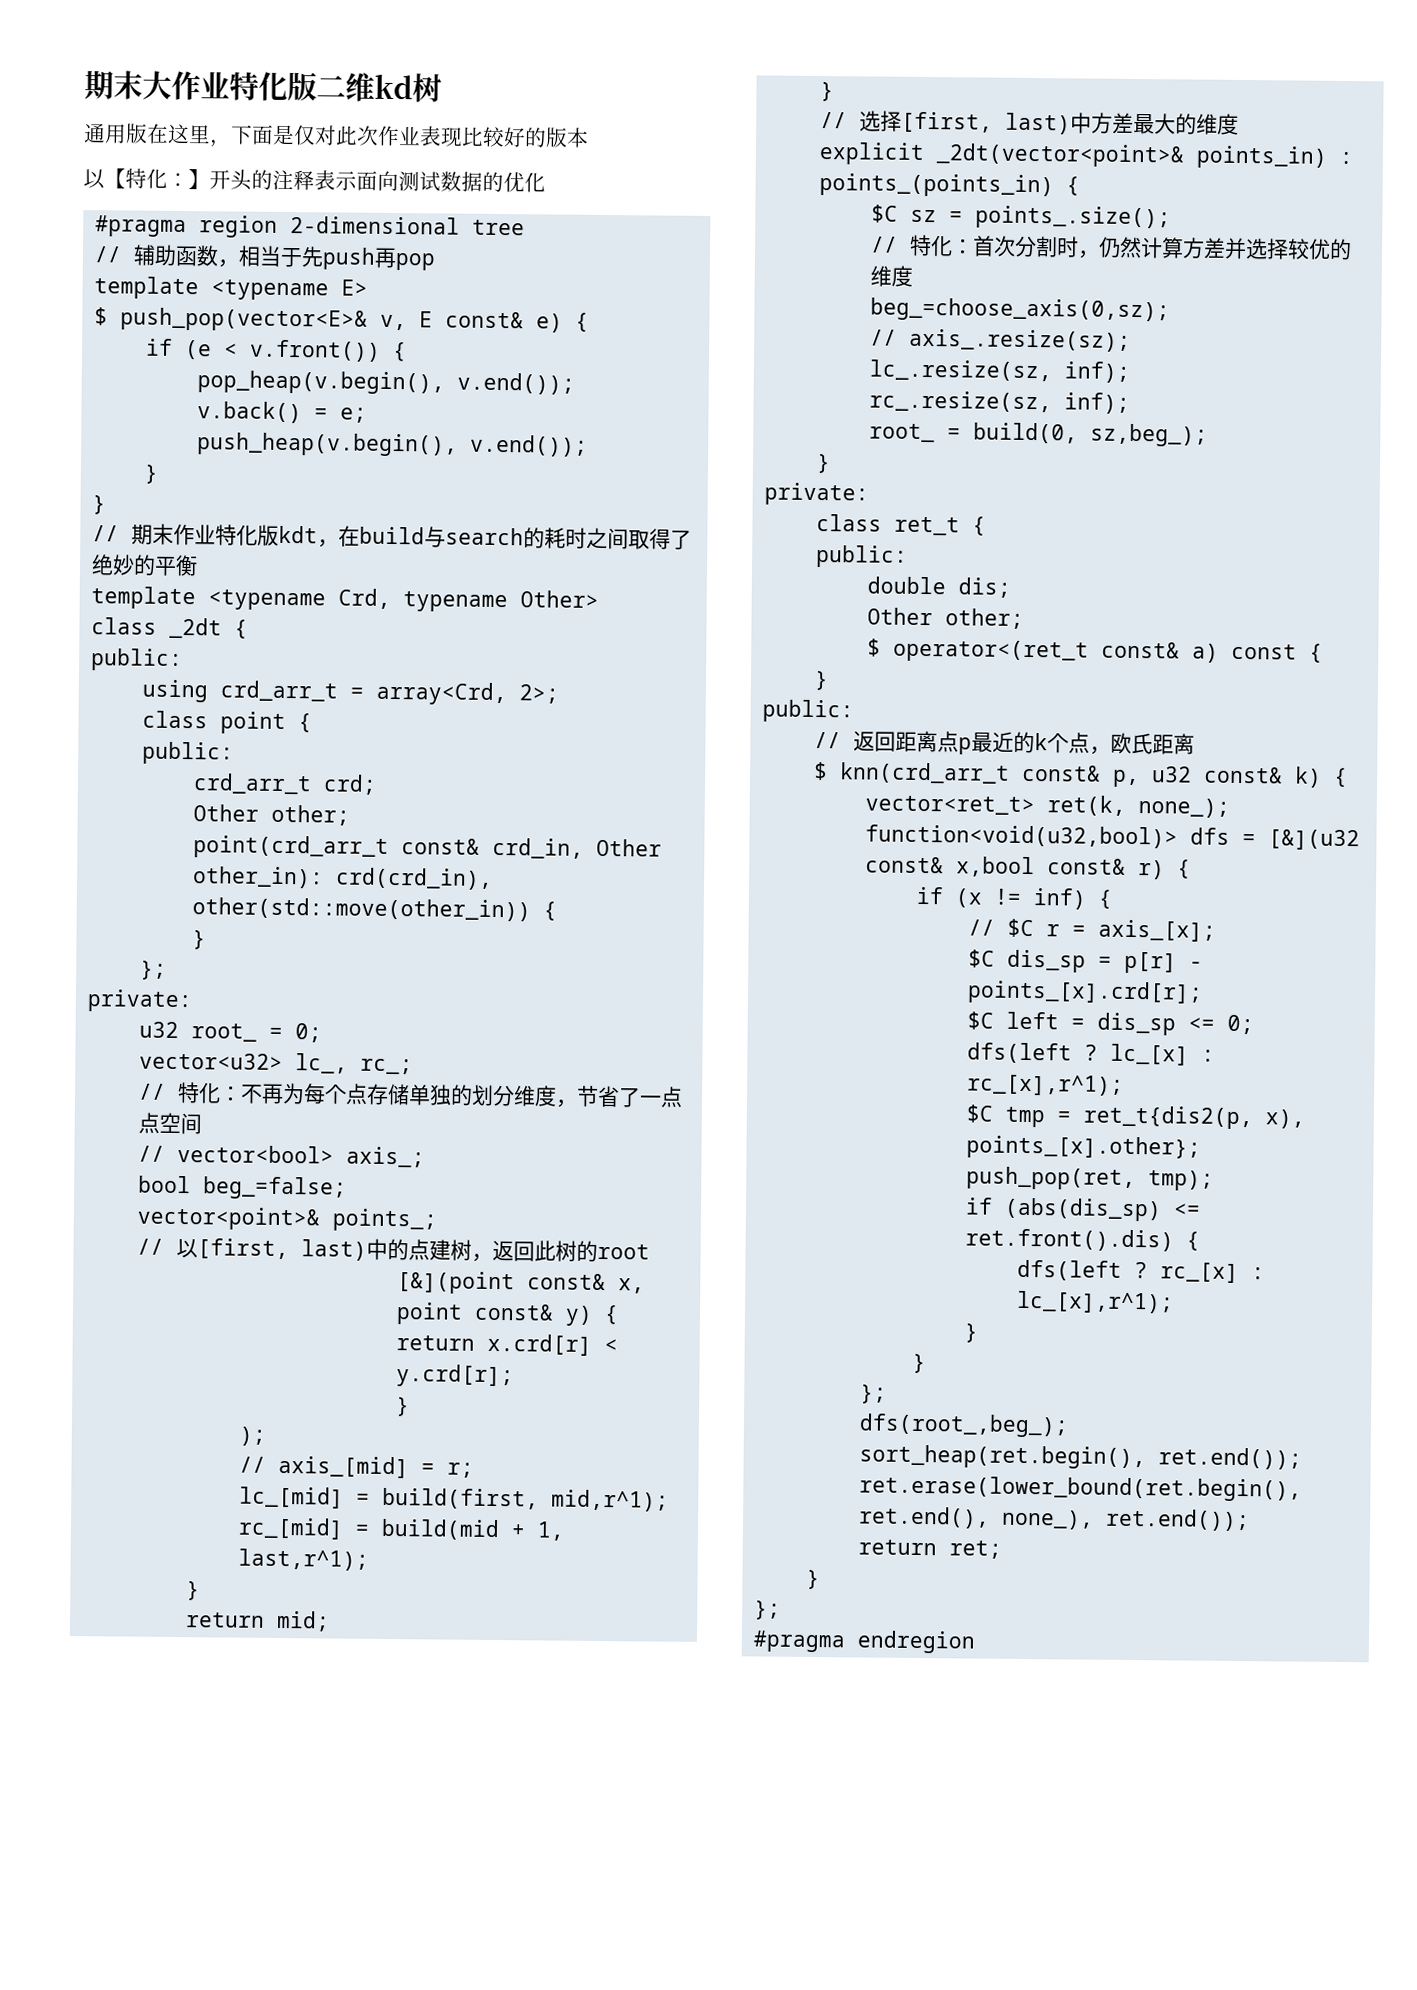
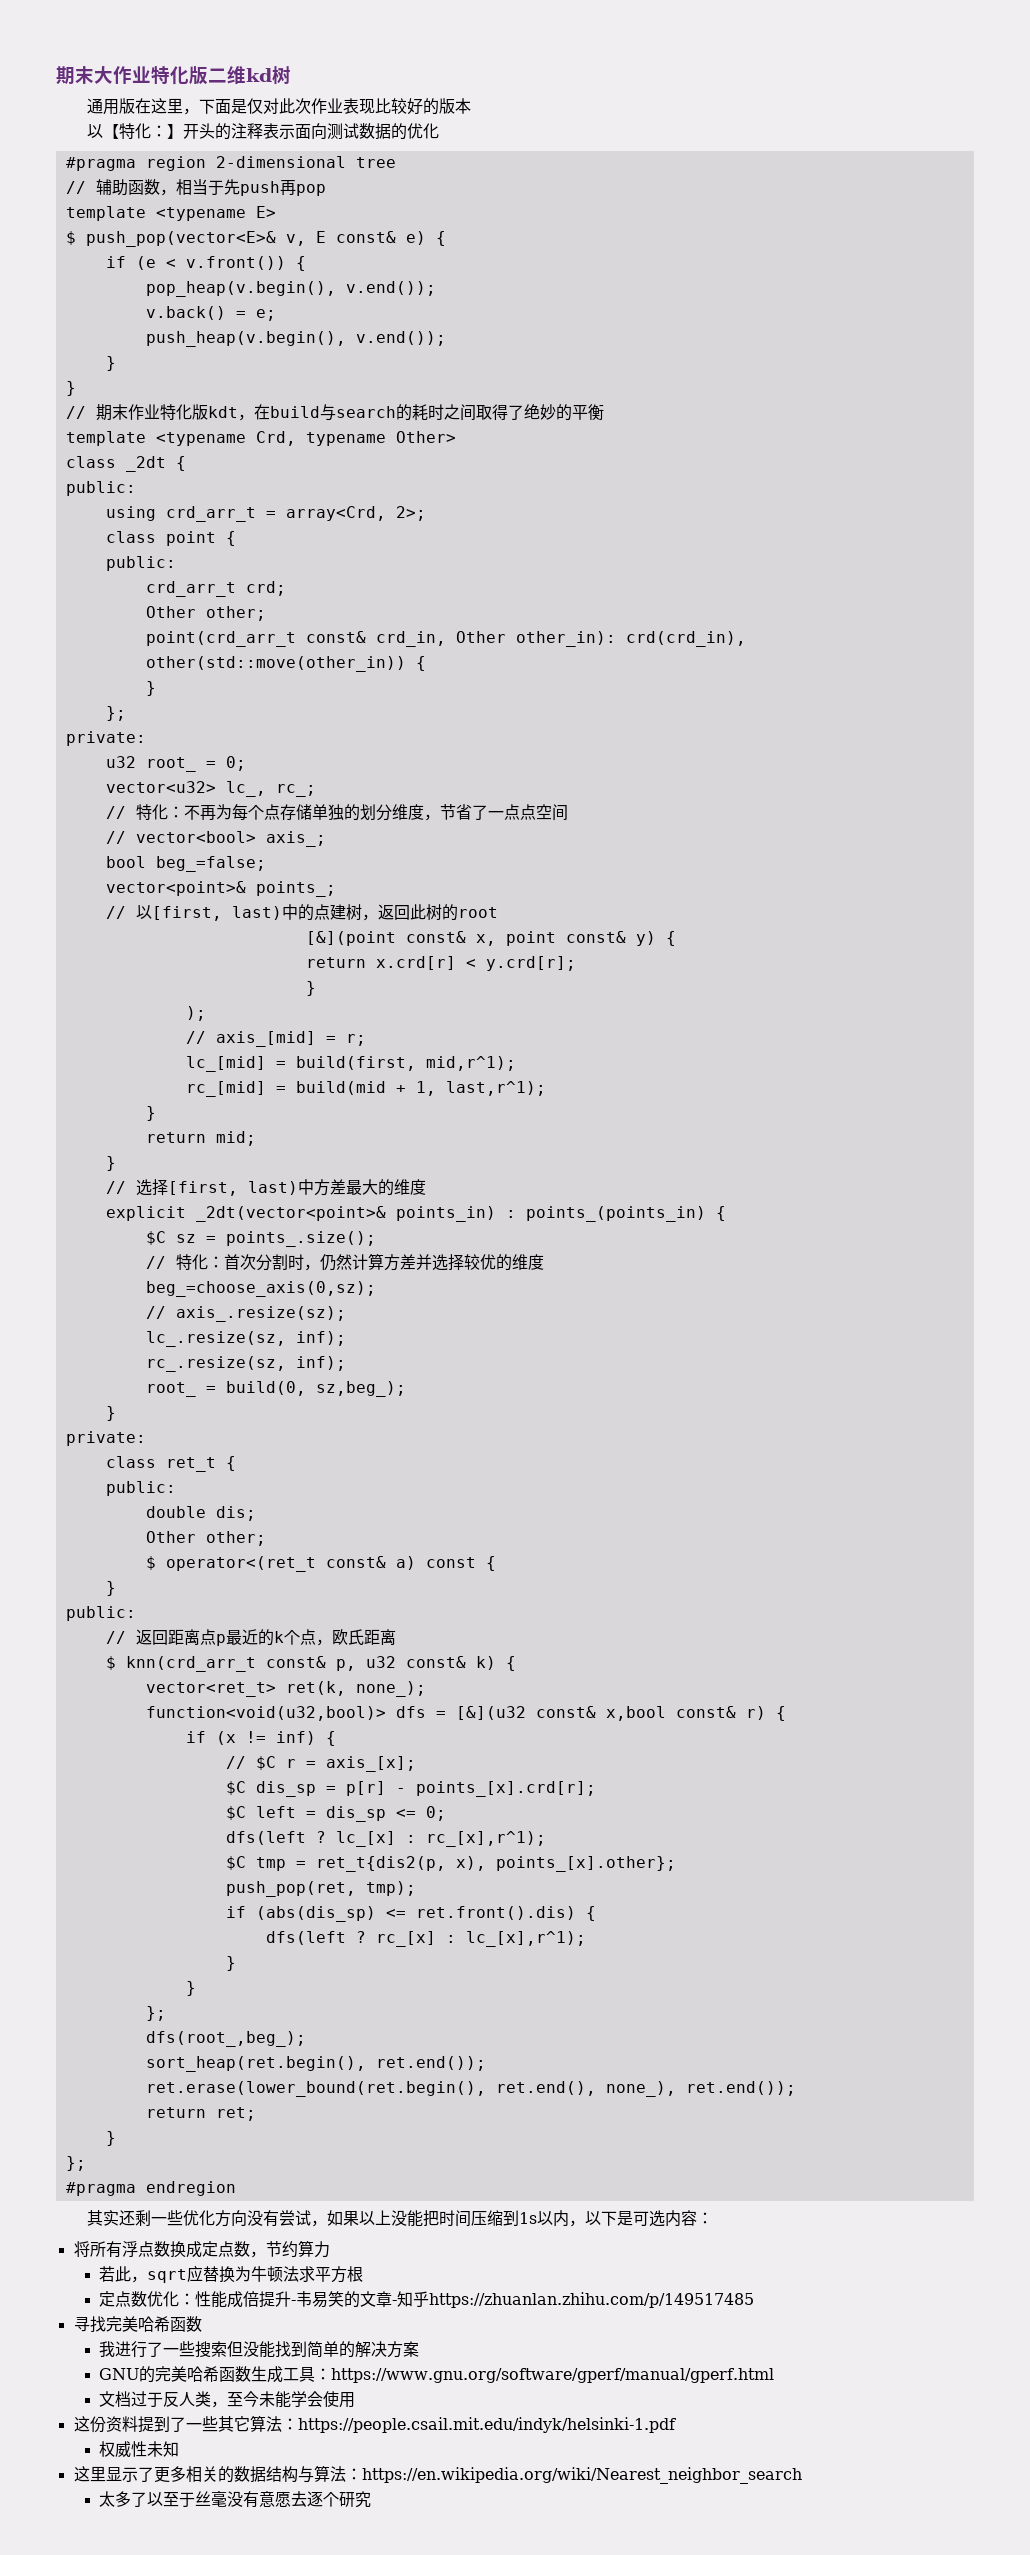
(977, 1642) none -> [87,2210,714,2227] [73,2240,330,2258] [99,2265,364,2283] [99,2291,755,2308] [73,2316,202,2332] [99,2341,420,2358] [99,2366,775,2383] [99,2391,356,2408] [73,2415,676,2433] [99,2441,180,2457] [73,2465,802,2484] [99,2491,372,2508] // 其实还剩一些优化方向没有尝试，如果以上没能把时间压缩到1s以内，以下是可选内容： // 将所有浮点数换成定点数，节约算力 // 若此，sqrt应替换为牛顿法求平方根 // 定点数优化：性能成倍提升-韦易笑的文章-知乎https://zhuanlan.zhihu.com/p/149517485 // 寻找完美哈希函数 // 我进行了一些搜索但没能找到简单的解决方案 // GNU的完美哈希函数生成工具：https://www.gnu.org/software/gperf/manual/gperf.html // 文档过于反人类，至今未能学会使用 // 这份资料提到了一些其它算法：https://people.csail.mit.edu/indyk/helsinki-1.pdf // 权威性未知 // 这里显示了更多相关的数据结构与算法：https://en.wikipedia.org/wiki/Nearest_neighbor_search // 太多了以至于丝毫没有意愿去逐个研究

